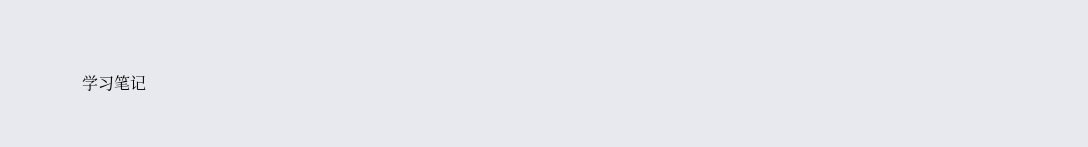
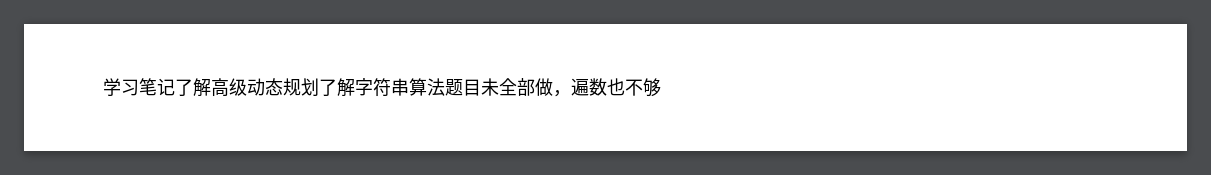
(146, 82) none -> [174,78,661,97] 了解高级动态规划了解字符串算法题目未全部做，遍数也不够

